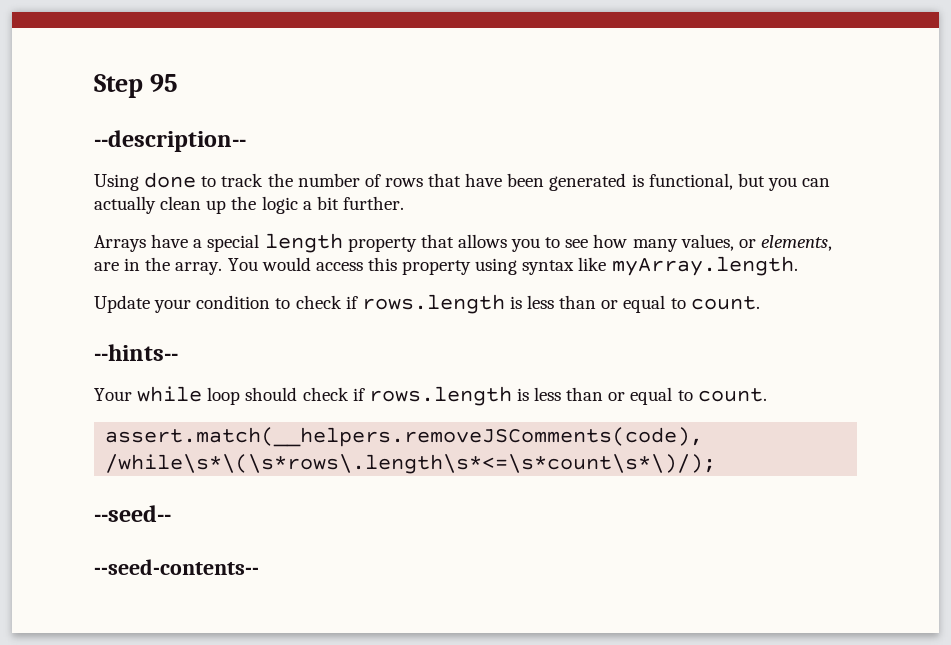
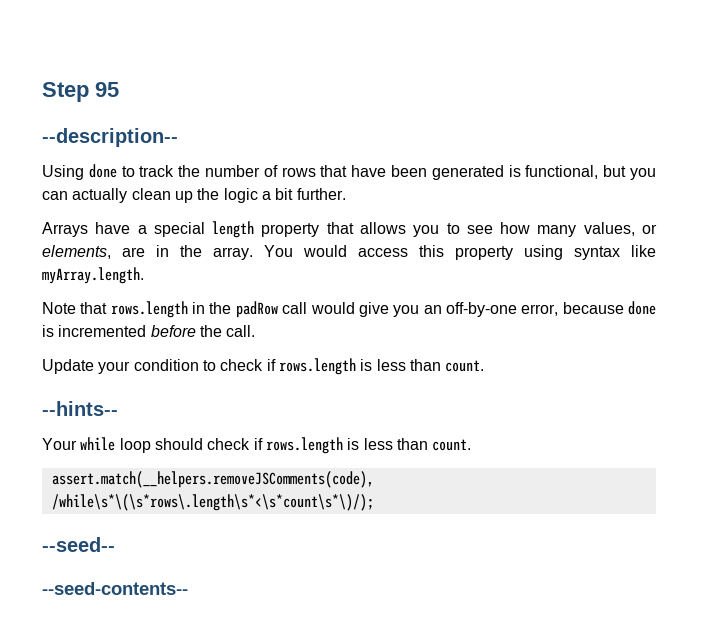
(798, 266) none -> [42,301,656,318] [42,325,256,337] // Note that rows.length in the padRow call would give you an off-by-one error, because done is incremented before the call.
[601,295,686,313] or equal to -> (441, 365) none
[608,387,693,405] or equal to -> (428, 444) none
[105,454,717,474] /while\s*\(\s*rows\.length\s*<=\s*count\s*\)/); -> [51,494,374,511] /while\s*\(\s*rows\.length\s*<\s*count\s*\)/);

